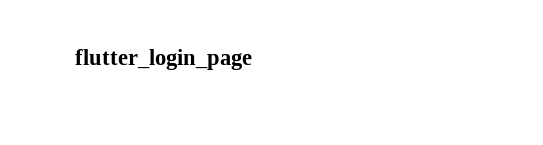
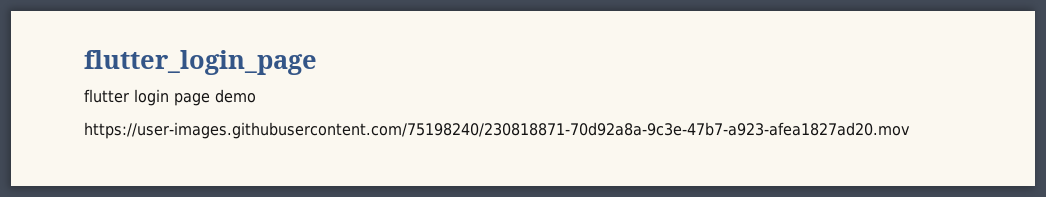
(252, 59) none -> [84,89,256,106] [84,122,910,139] // flutter login page demo // https://user-images.githubusercontent.com/75198240/230818871-70d92a8a-9c3e-47b7-a923-afea1827ad20.mov

